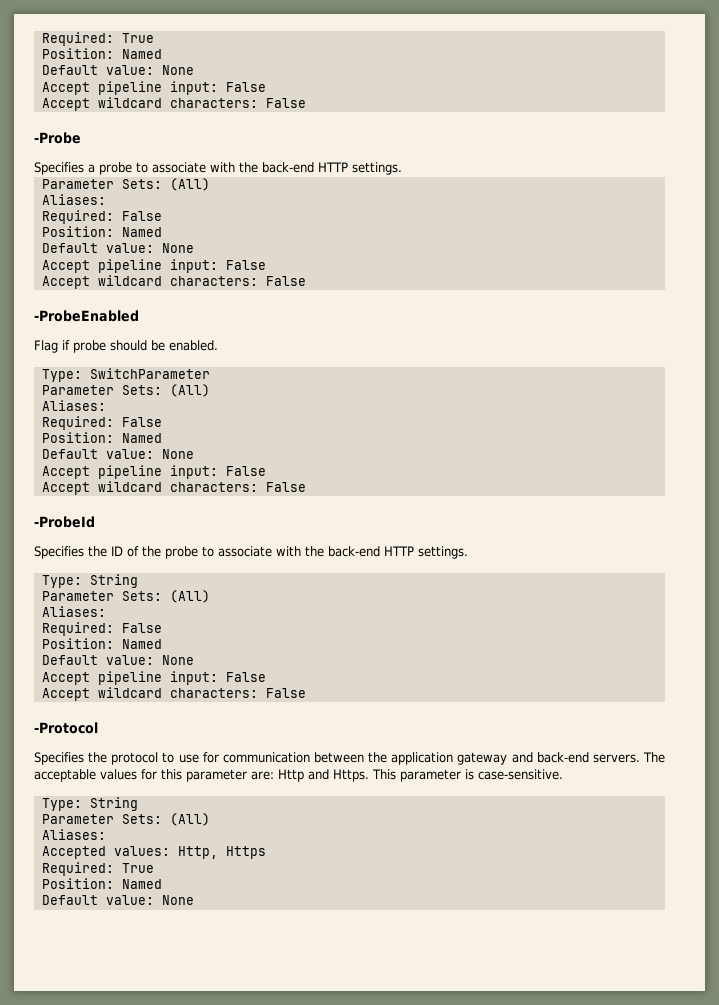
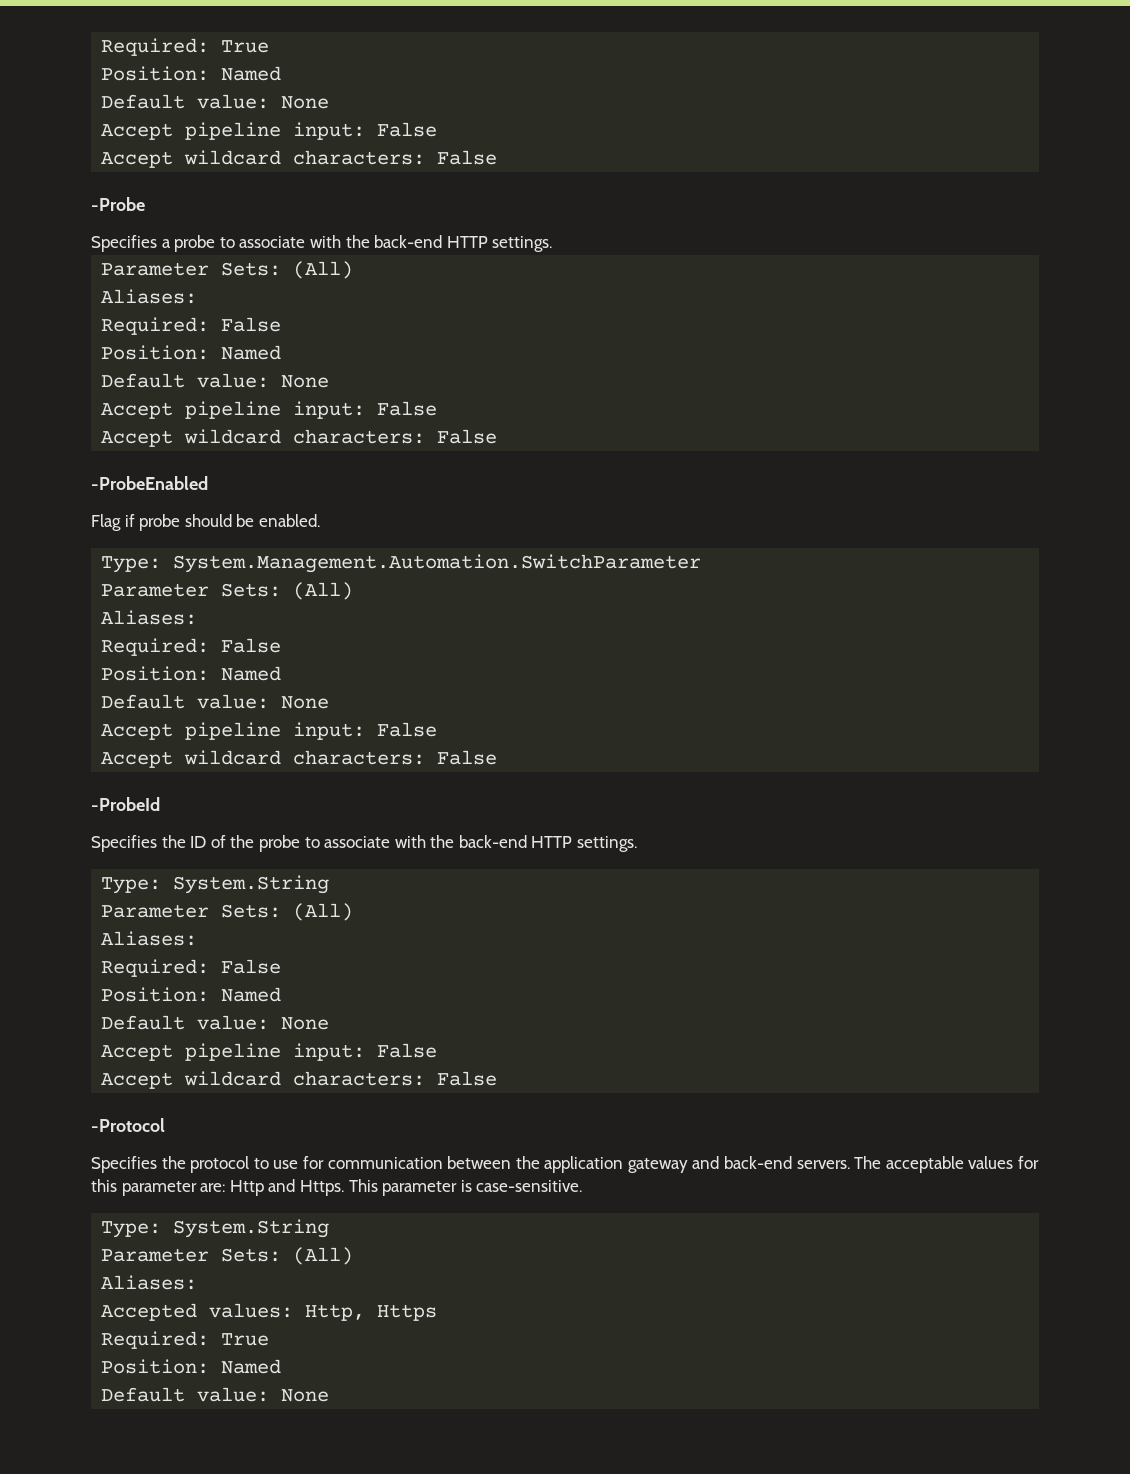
[89,368,210,379] SwitchParameter -> [173,554,702,573] System.Management.Automation.SwitchParameter
[89,574,138,588] String -> [173,875,330,894] System.String
[89,797,138,811] String -> [173,1219,330,1238] System.String

